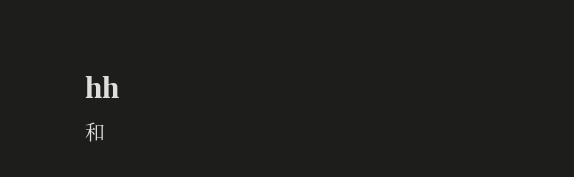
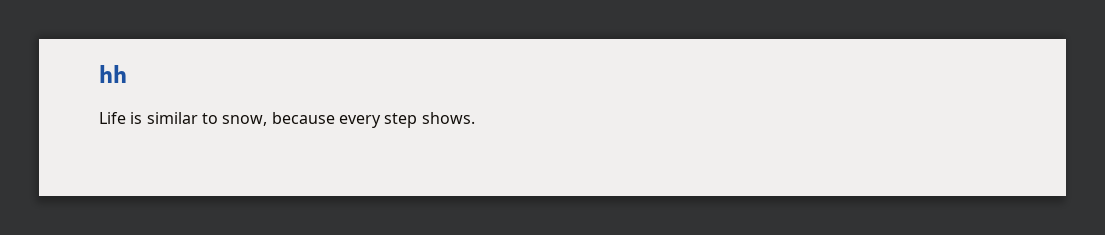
[85,122,105,142] 和 -> [99,112,475,128] Life is similar to snow, because every step shows.

